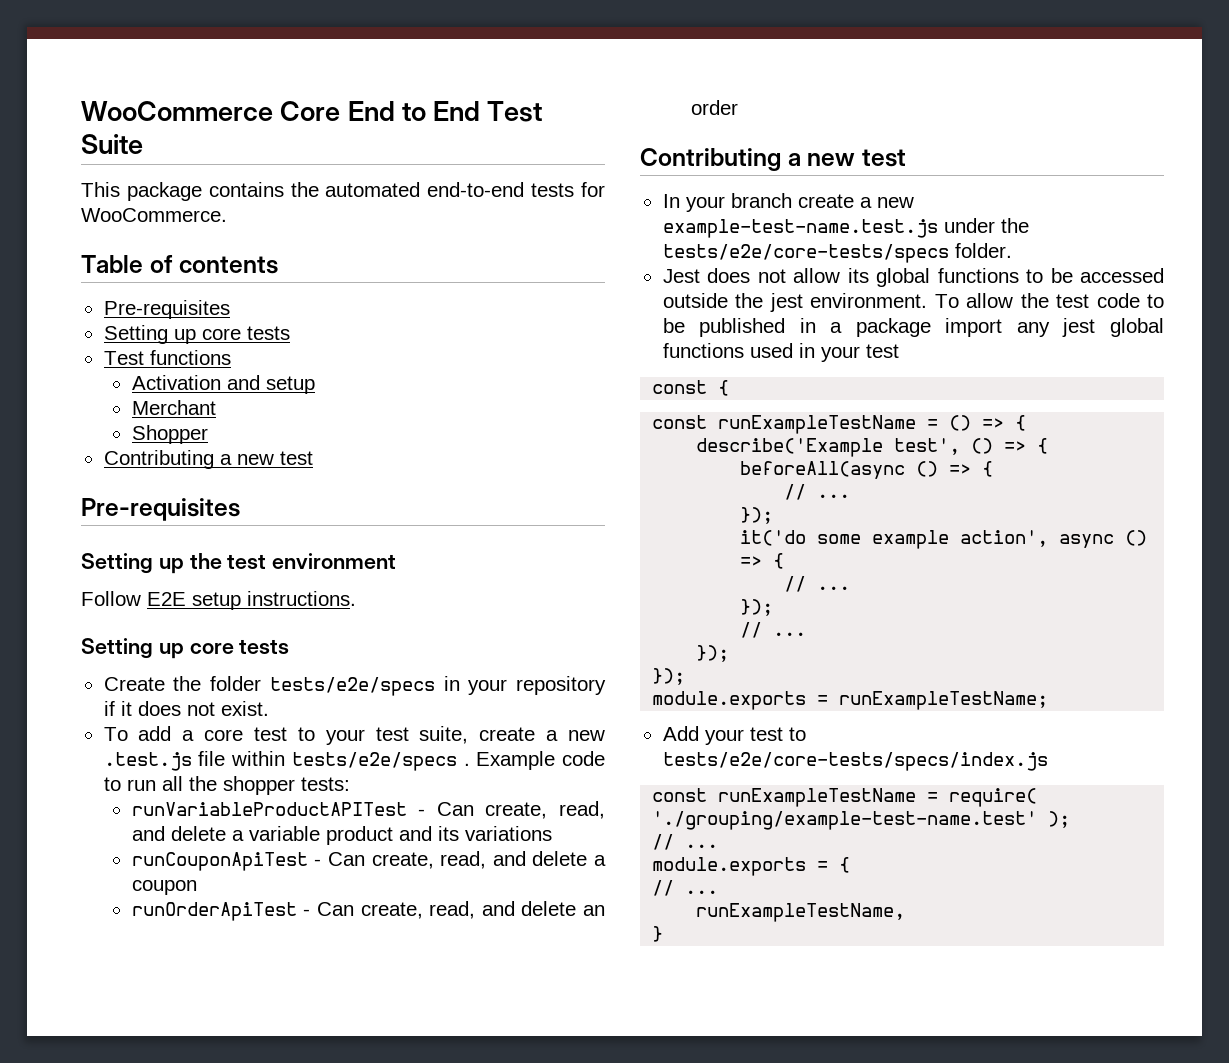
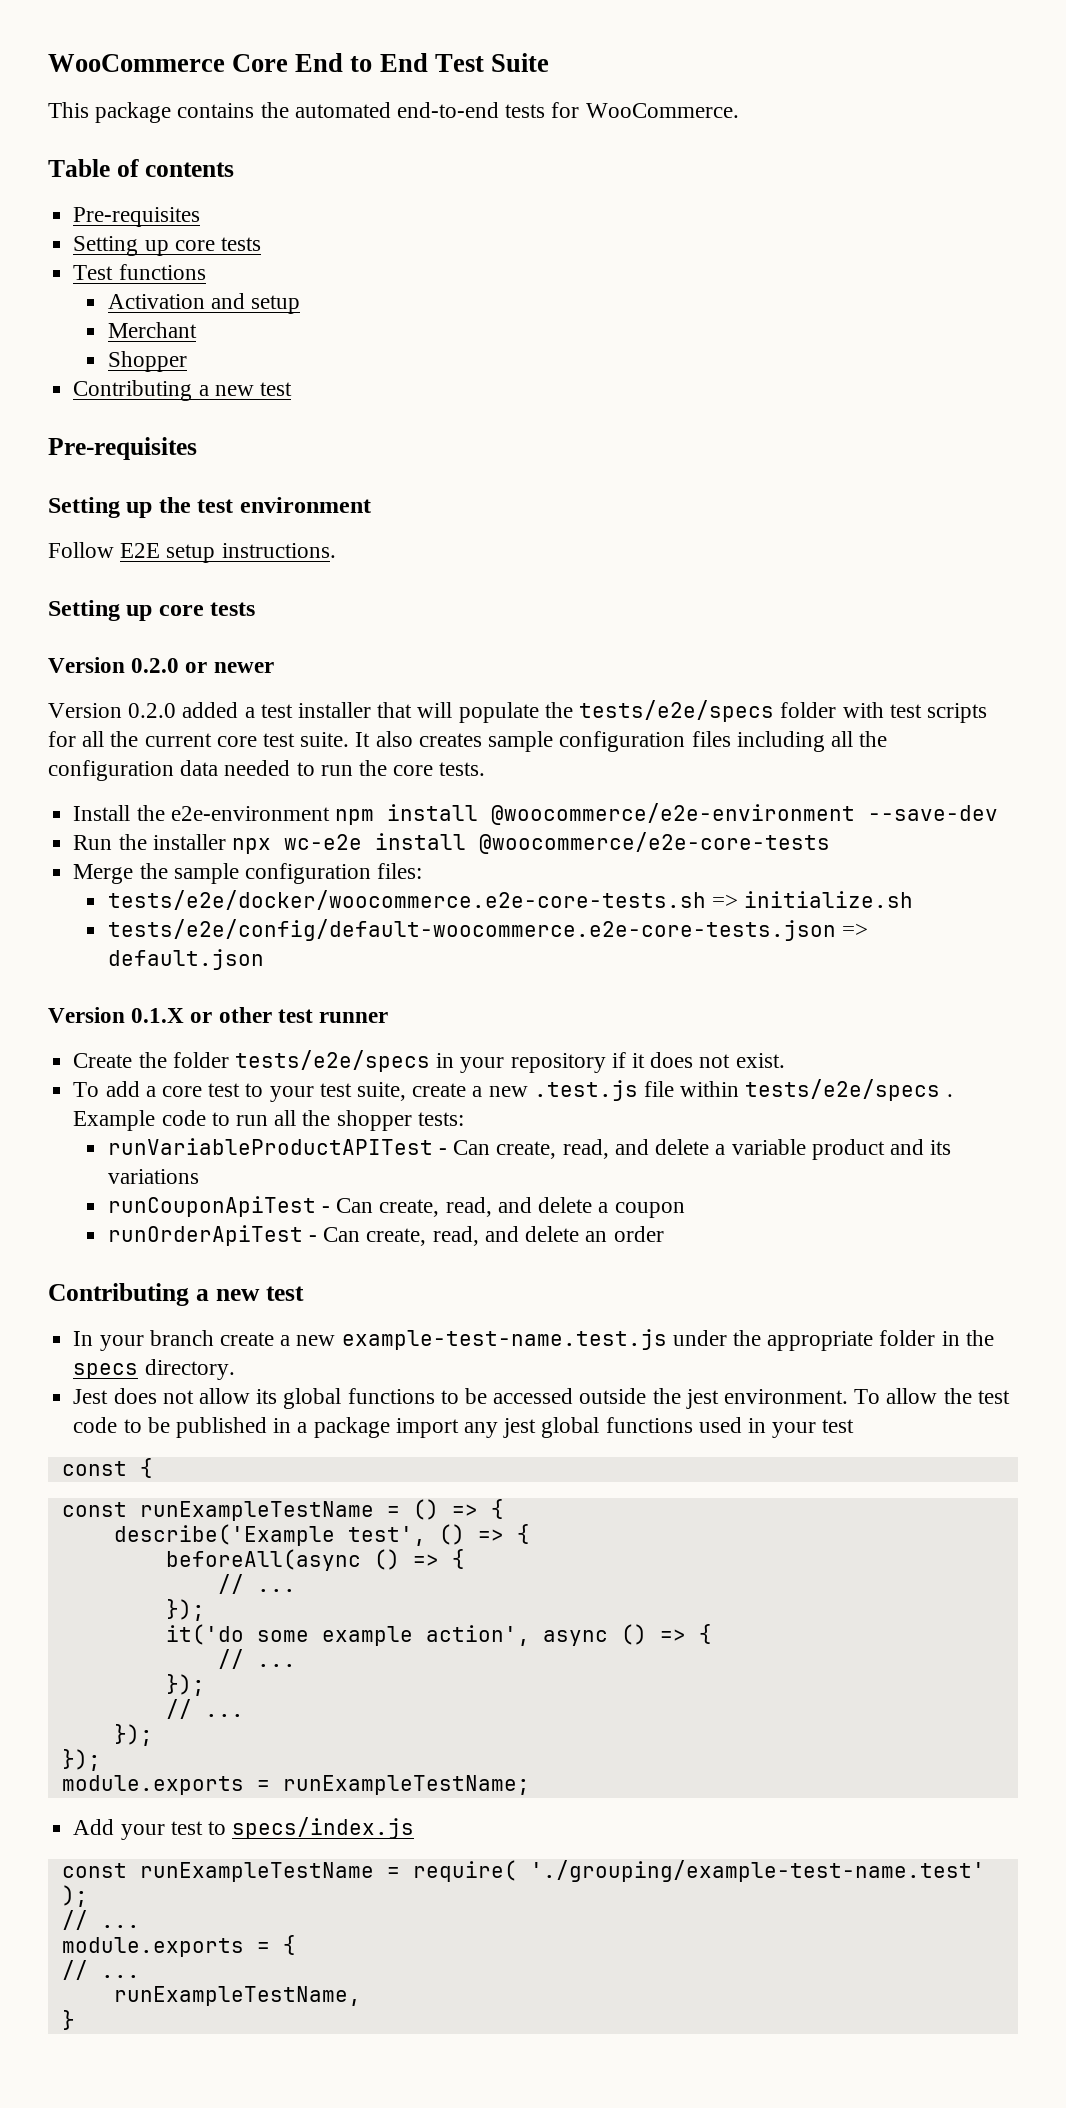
(290, 646) none -> [48,657,274,673] [48,700,987,723] [48,731,888,752] [48,760,486,781] [73,803,998,825] [73,832,830,854] [73,863,423,884] [107,890,914,910] [107,919,869,941] [107,949,264,970] [48,1007,389,1023] // Version 0.2.0 or newer // Version 0.2.0 added a test installer that will populate the tests/e2e/specs folder with test scripts for all the current core test suite. It also creates sample configuration files including all the configuration data needed to run the core tests. // Install the e2e-environment npm install @woocommerce/e2e-environment --save-dev // Run the installer npx wc-e2e install @woocommerce/e2e-core-tests // Merge the sample configuration files: // tests/e2e/docker/woocommerce.e2e-core-tests.sh => initialize.sh // tests/e2e/config/default-woocommerce.e2e-core-tests.json => default.json // Version 0.1.X or other test runner
[662,243,1012,263] tests/e2e/core-tests/specs folder. -> [767,1330,994,1351] [73,1359,235,1380] appropriate folder in the specs directory.
[662,752,1048,771] tests/e2e/core-tests/specs/index.js -> [232,1817,415,1839] specs/index.js

